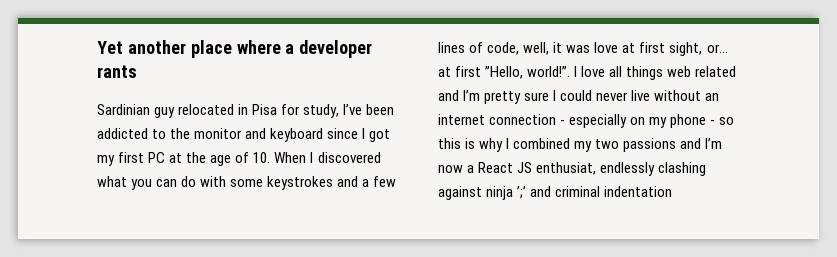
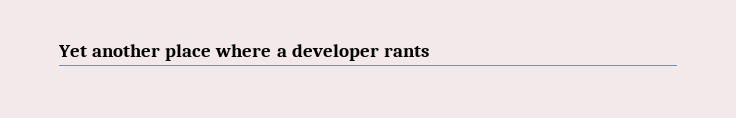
[97,104,395,118] [97,128,391,142] [97,152,381,166] [97,176,397,190] [438,42,728,56] [438,66,737,80] [438,90,720,104] [438,114,735,128] [438,138,723,152] [438,162,707,176] [438,186,673,200] // Sardinian guy relocated in Pisa for study, I’ve been addicted to the monitor and keyboard since I got my first PC at the age of 10. When I discovered what you can do with some keystrokes and a few lines of code, well, it was love at first sight, or... at first ”Hello, world!”. I love all things web related and I’m pretty sure I could never live without an internet connection - especially on my phone - so this is why I combined my two passions and I’m now a React JS enthusiat, endlessly clashing against ninja ’;’ and criminal indentation -> (429, 51) none

